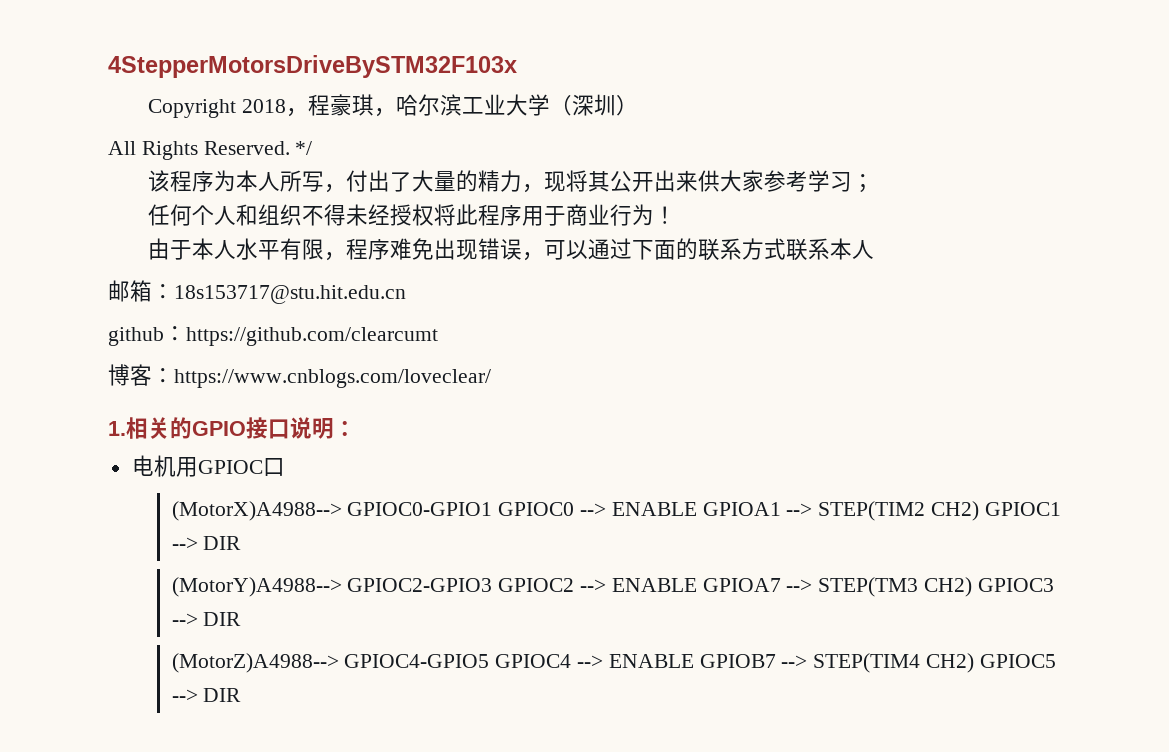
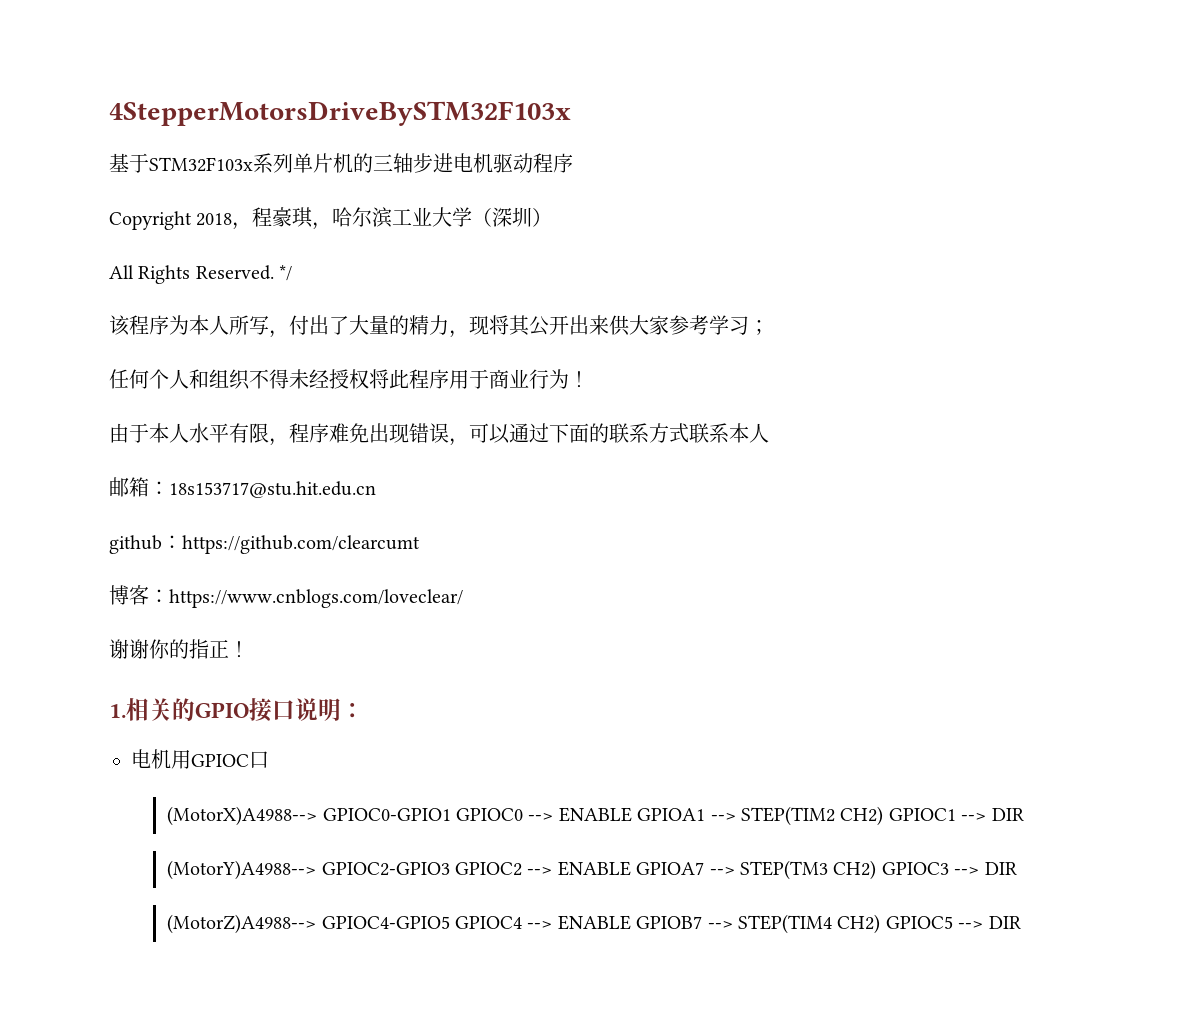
(517, 66) none -> [109,153,573,173] // 基于STM32F103x系列单片机的三轴步进电机驱动程序
(491, 378) none -> [109,639,249,659] // 谢谢你的指正！

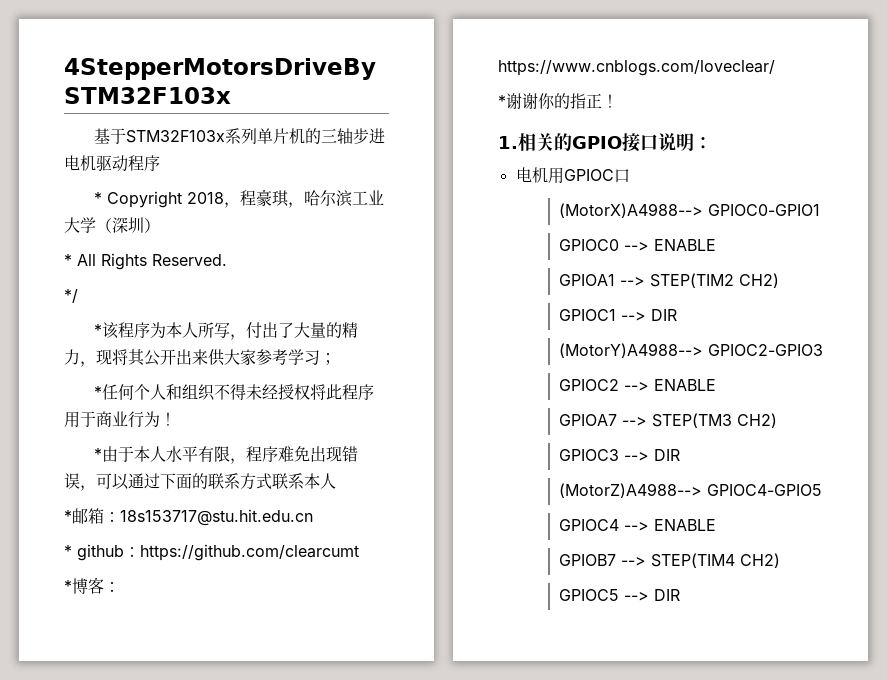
(573, 163) none -> [93,192,102,204] *
(553, 217) none -> [64,254,72,266] *
(274, 272) none -> (227, 260) //
(293, 273) none -> [93,324,102,336] *
(769, 327) none -> [93,386,102,398] *
(589, 379) none -> [93,448,102,460] *
(769, 433) none -> [64,510,72,522] *
(376, 489) none -> [64,545,72,557] *
(420, 544) none -> [64,580,72,592] *
(463, 598) none -> [498,95,506,107] *
(451, 814) none -> (820, 210) //
(632, 814) none -> (716, 245) //
(884, 816) none -> (779, 280) //
(450, 869) none -> (823, 350) //
(631, 868) none -> (716, 385) //
(877, 870) none -> (777, 420) //
(450, 922) none -> (822, 490) //
(631, 922) none -> (716, 525) //
(881, 924) none -> (780, 560) //

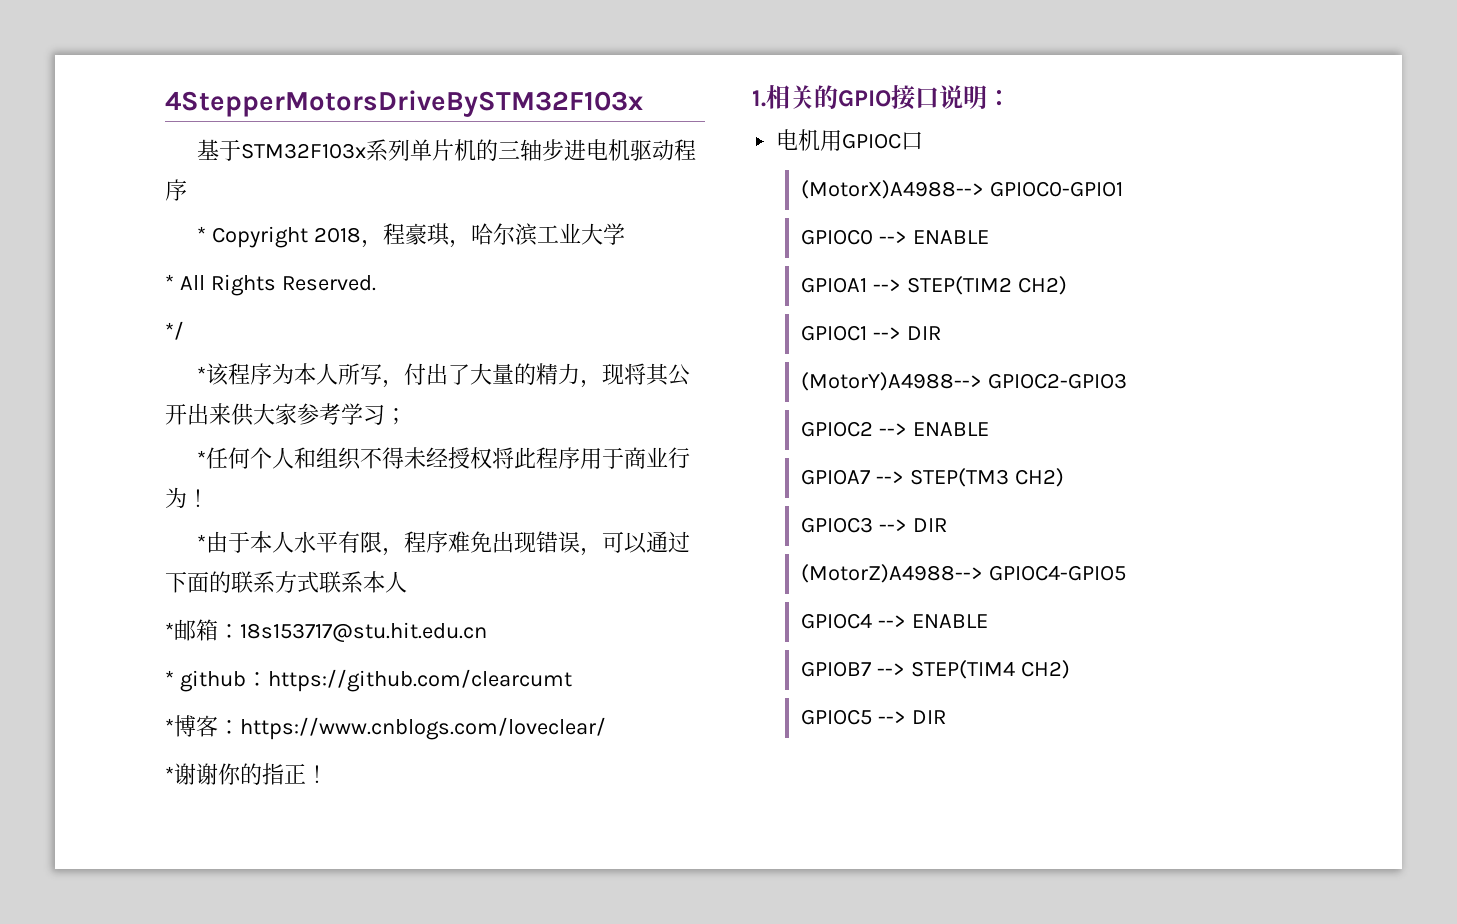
[96,217,160,233] （深圳） -> (626, 234) none

